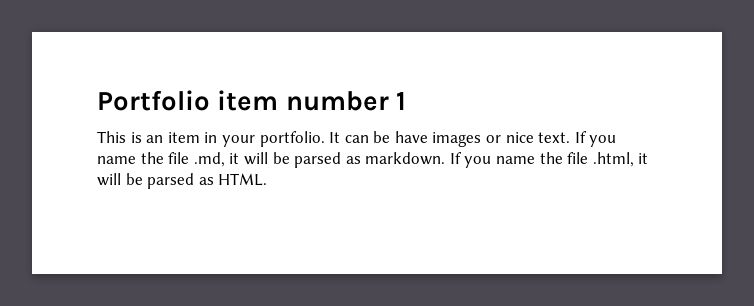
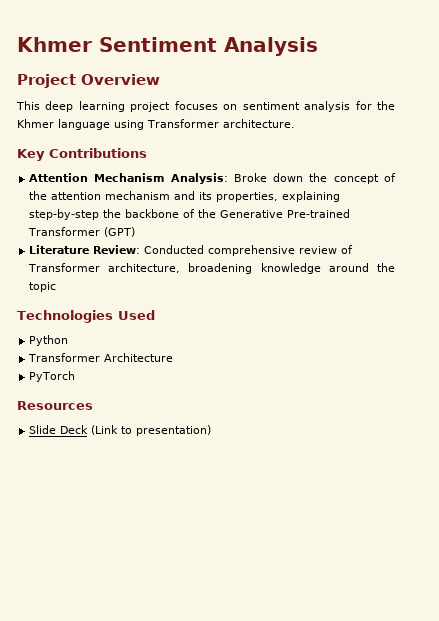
[97,90,407,111] [97,131,617,147] [97,152,649,168] [97,173,268,189] Portfolio item number 1 // This is an item in your portfolio. It can be have images or nice text. If you name the file .md, it will be parsed as markdown. If you name the file .html, it will be parsed as HTML. -> [17,37,318,56] [17,74,160,88] [16,101,396,112] [17,119,295,130] [17,148,147,161] [29,173,396,184] [29,191,341,202] [29,209,351,220] [28,227,136,237] [29,245,354,256] [28,263,395,274] [29,282,57,292] [17,310,155,323] [29,335,69,346] [28,353,174,362] [29,371,76,382] [17,401,93,410] [29,425,212,436] Khmer Sentiment Analysis // Project Overview // This deep learning project focuses on sentiment analysis for the Khmer language using Transformer architecture. // Key Contributions // Attention Mechanism Analysis: Broke down the concept of the attention mechanism and its properties, explaining step-by-step the backbone of the Generative Pre-trained Transformer (GPT) // Literature Review: Conducted comprehensive review of Transformer architecture, broadening knowledge around the topic // Technologies Used // Python // Transformer Architecture // PyTorch // Resources // Slide Deck (Link to presentation)

